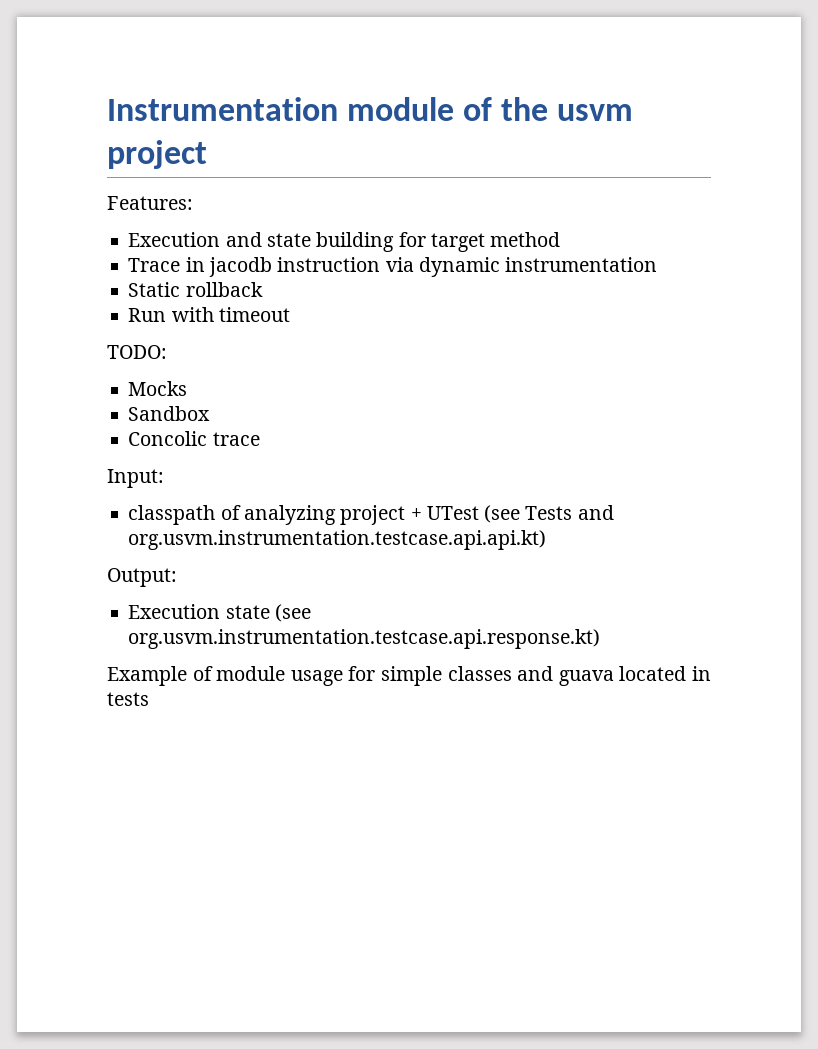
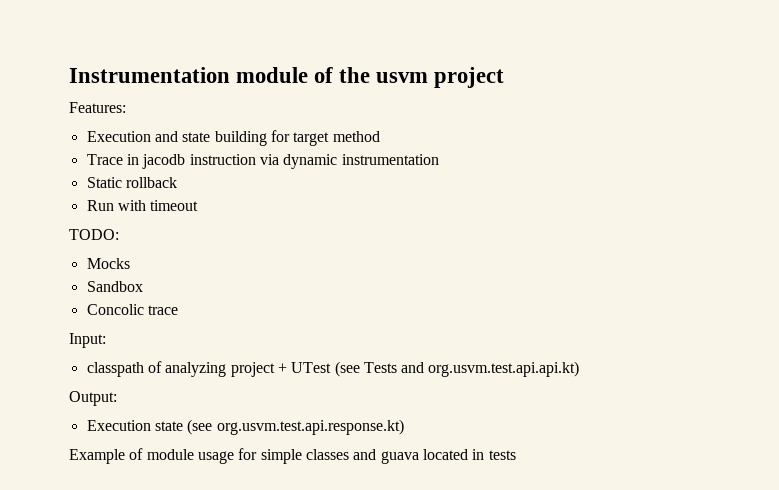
[128,530,547,550] org.usvm.instrumentation.testcase.api.api.kt) -> [428,361,580,377] org.usvm.test.api.api.kt)
[128,629,601,649] org.usvm.instrumentation.testcase.api.response.kt) -> [216,419,404,435] org.usvm.test.api.response.kt)

